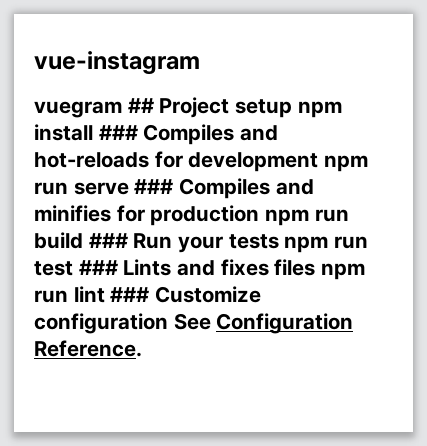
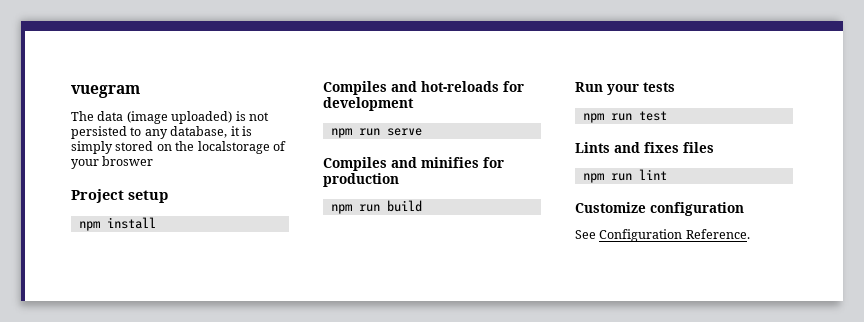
[34,51,200,75] [34,98,154,118] vue-instagram // vuegram ## -> [71,85,140,98] [71,111,269,124] [71,126,252,139] [71,141,286,154] [71,156,154,169] vuegram // The data (image uploaded) is not persisted to any database, it is simply stored on the localstorage of your broswer //
(293, 108) none -> (168, 196) //
[98,125,138,140] ### -> (156, 223) //
(319, 162) none -> (414, 104) //
[134,179,174,194] ### -> (422, 132) //
(260, 215) none -> (399, 180) //
[88,233,128,248] ### -> (422, 206) //
(279, 241) none -> (675, 87) //
[78,260,118,275] ### -> (667, 116) //
(316, 267) none -> (714, 147) //
[110,287,150,302] ### -> (667, 174) //
(168, 323) none -> (744, 209) //

